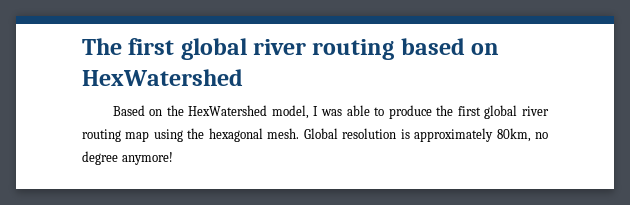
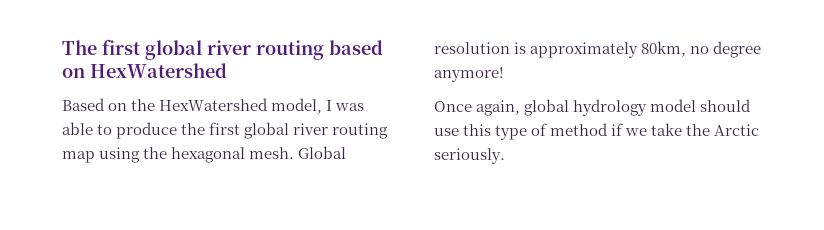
(173, 158) none -> [434,99,752,116] [434,123,760,140] [434,148,505,164] // Once again, global hydrology model should use this type of method if we take the Arctic seriously.

